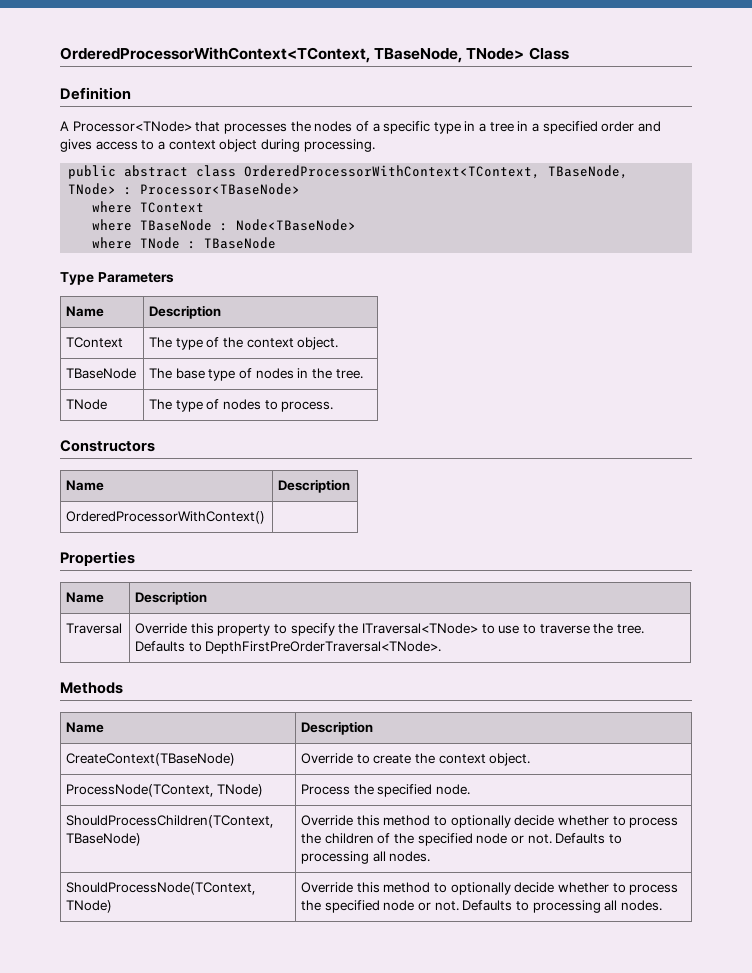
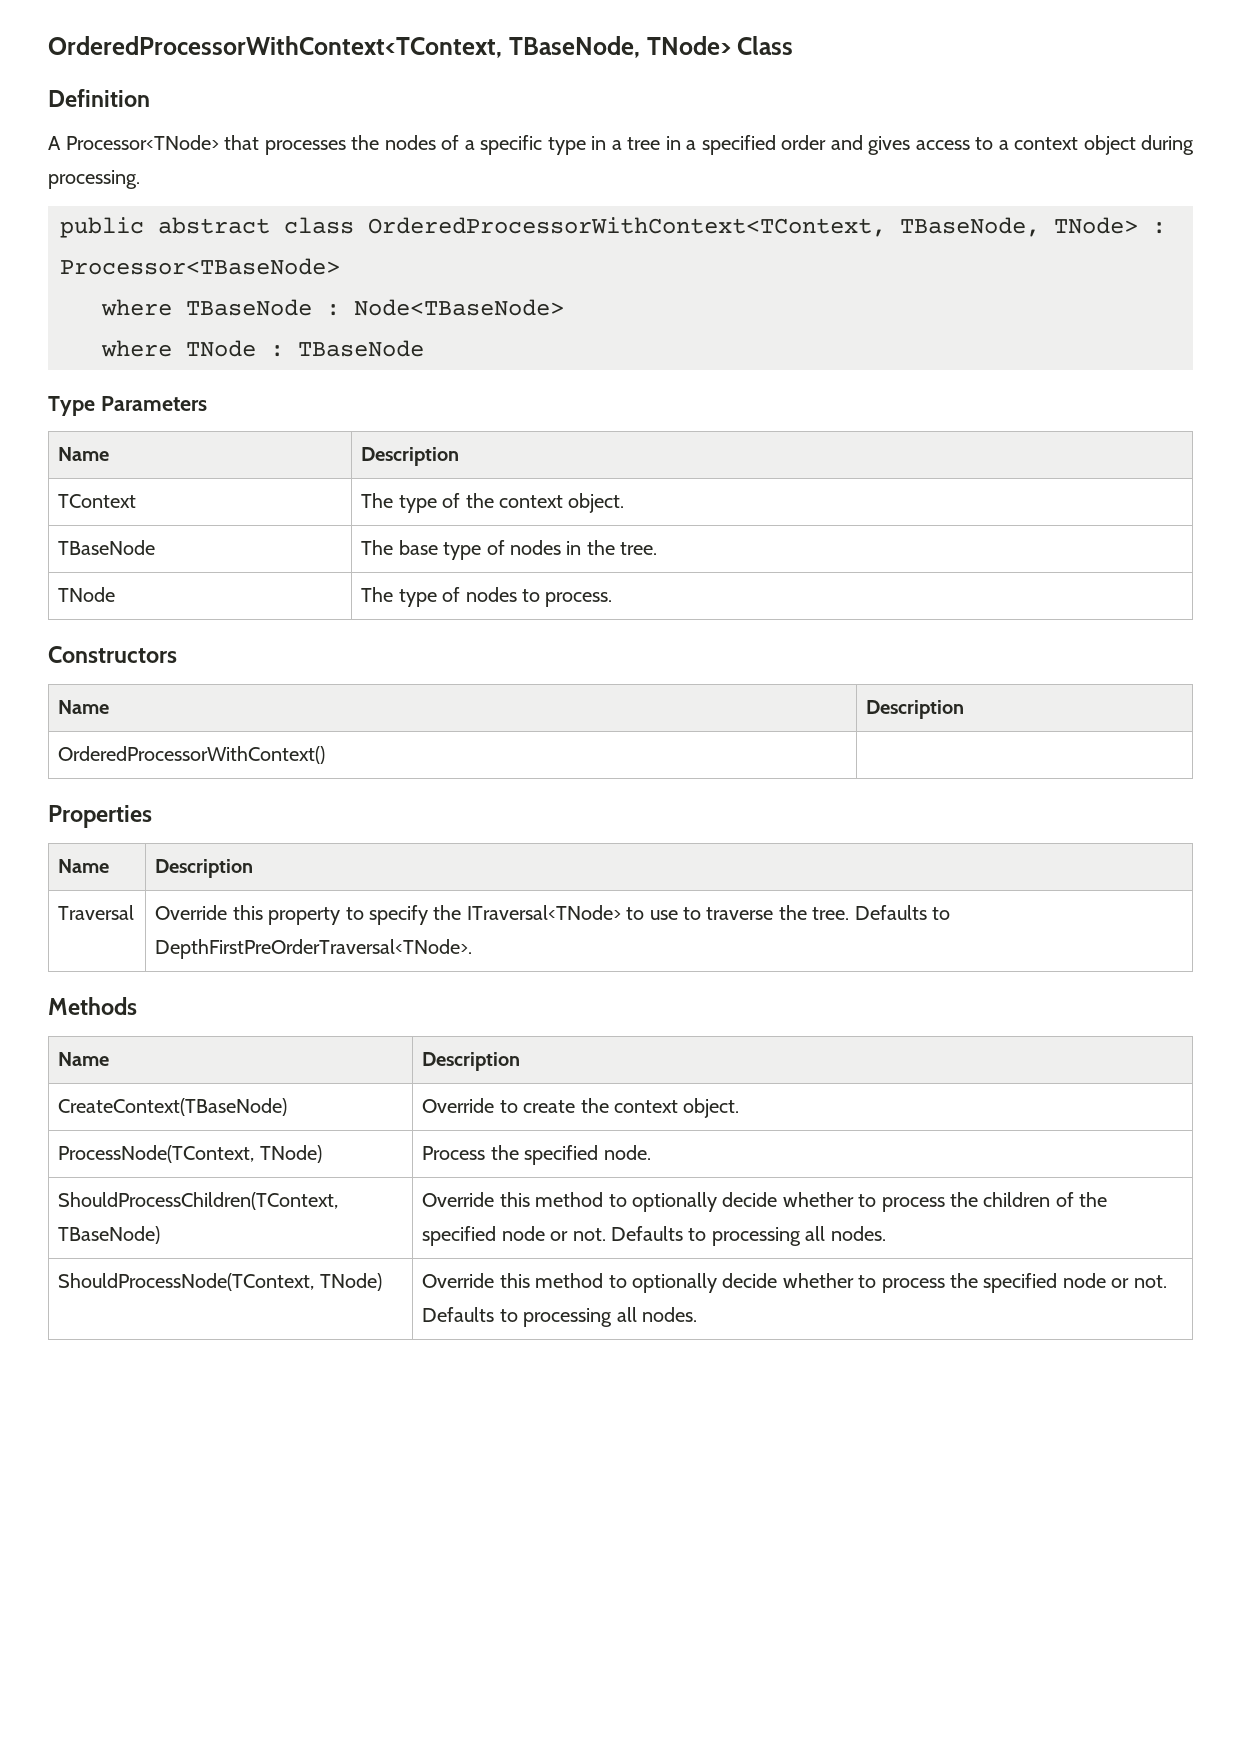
[92,201,205,213] // where TContext -> (340, 266) none

